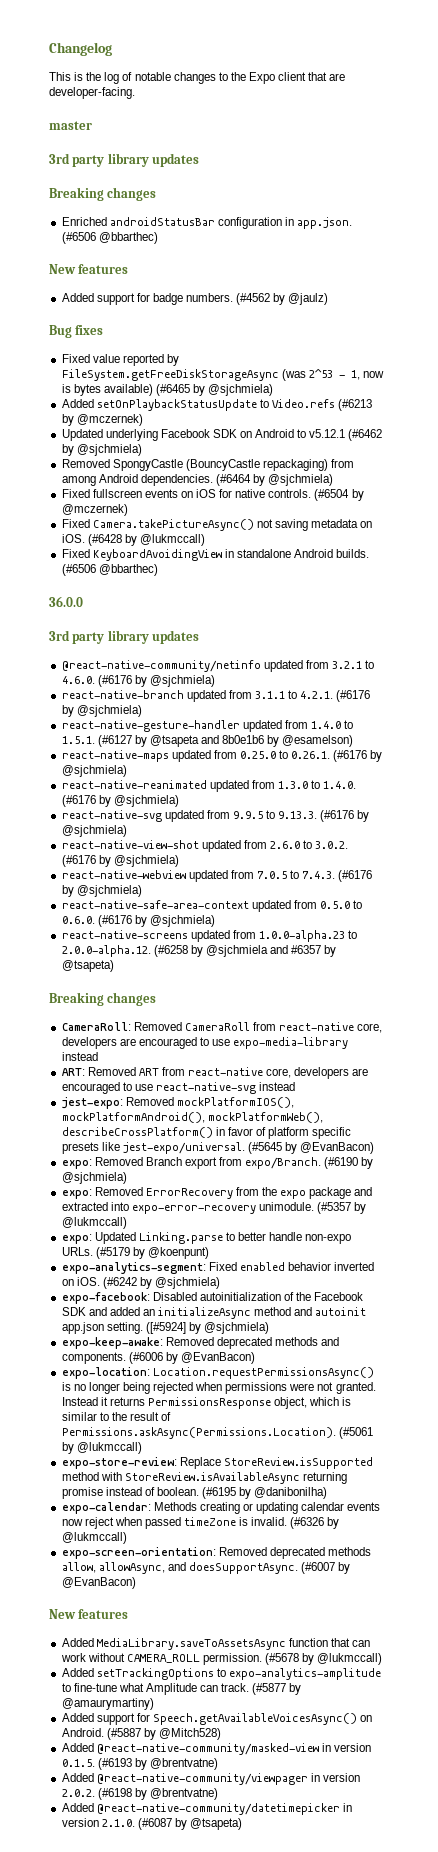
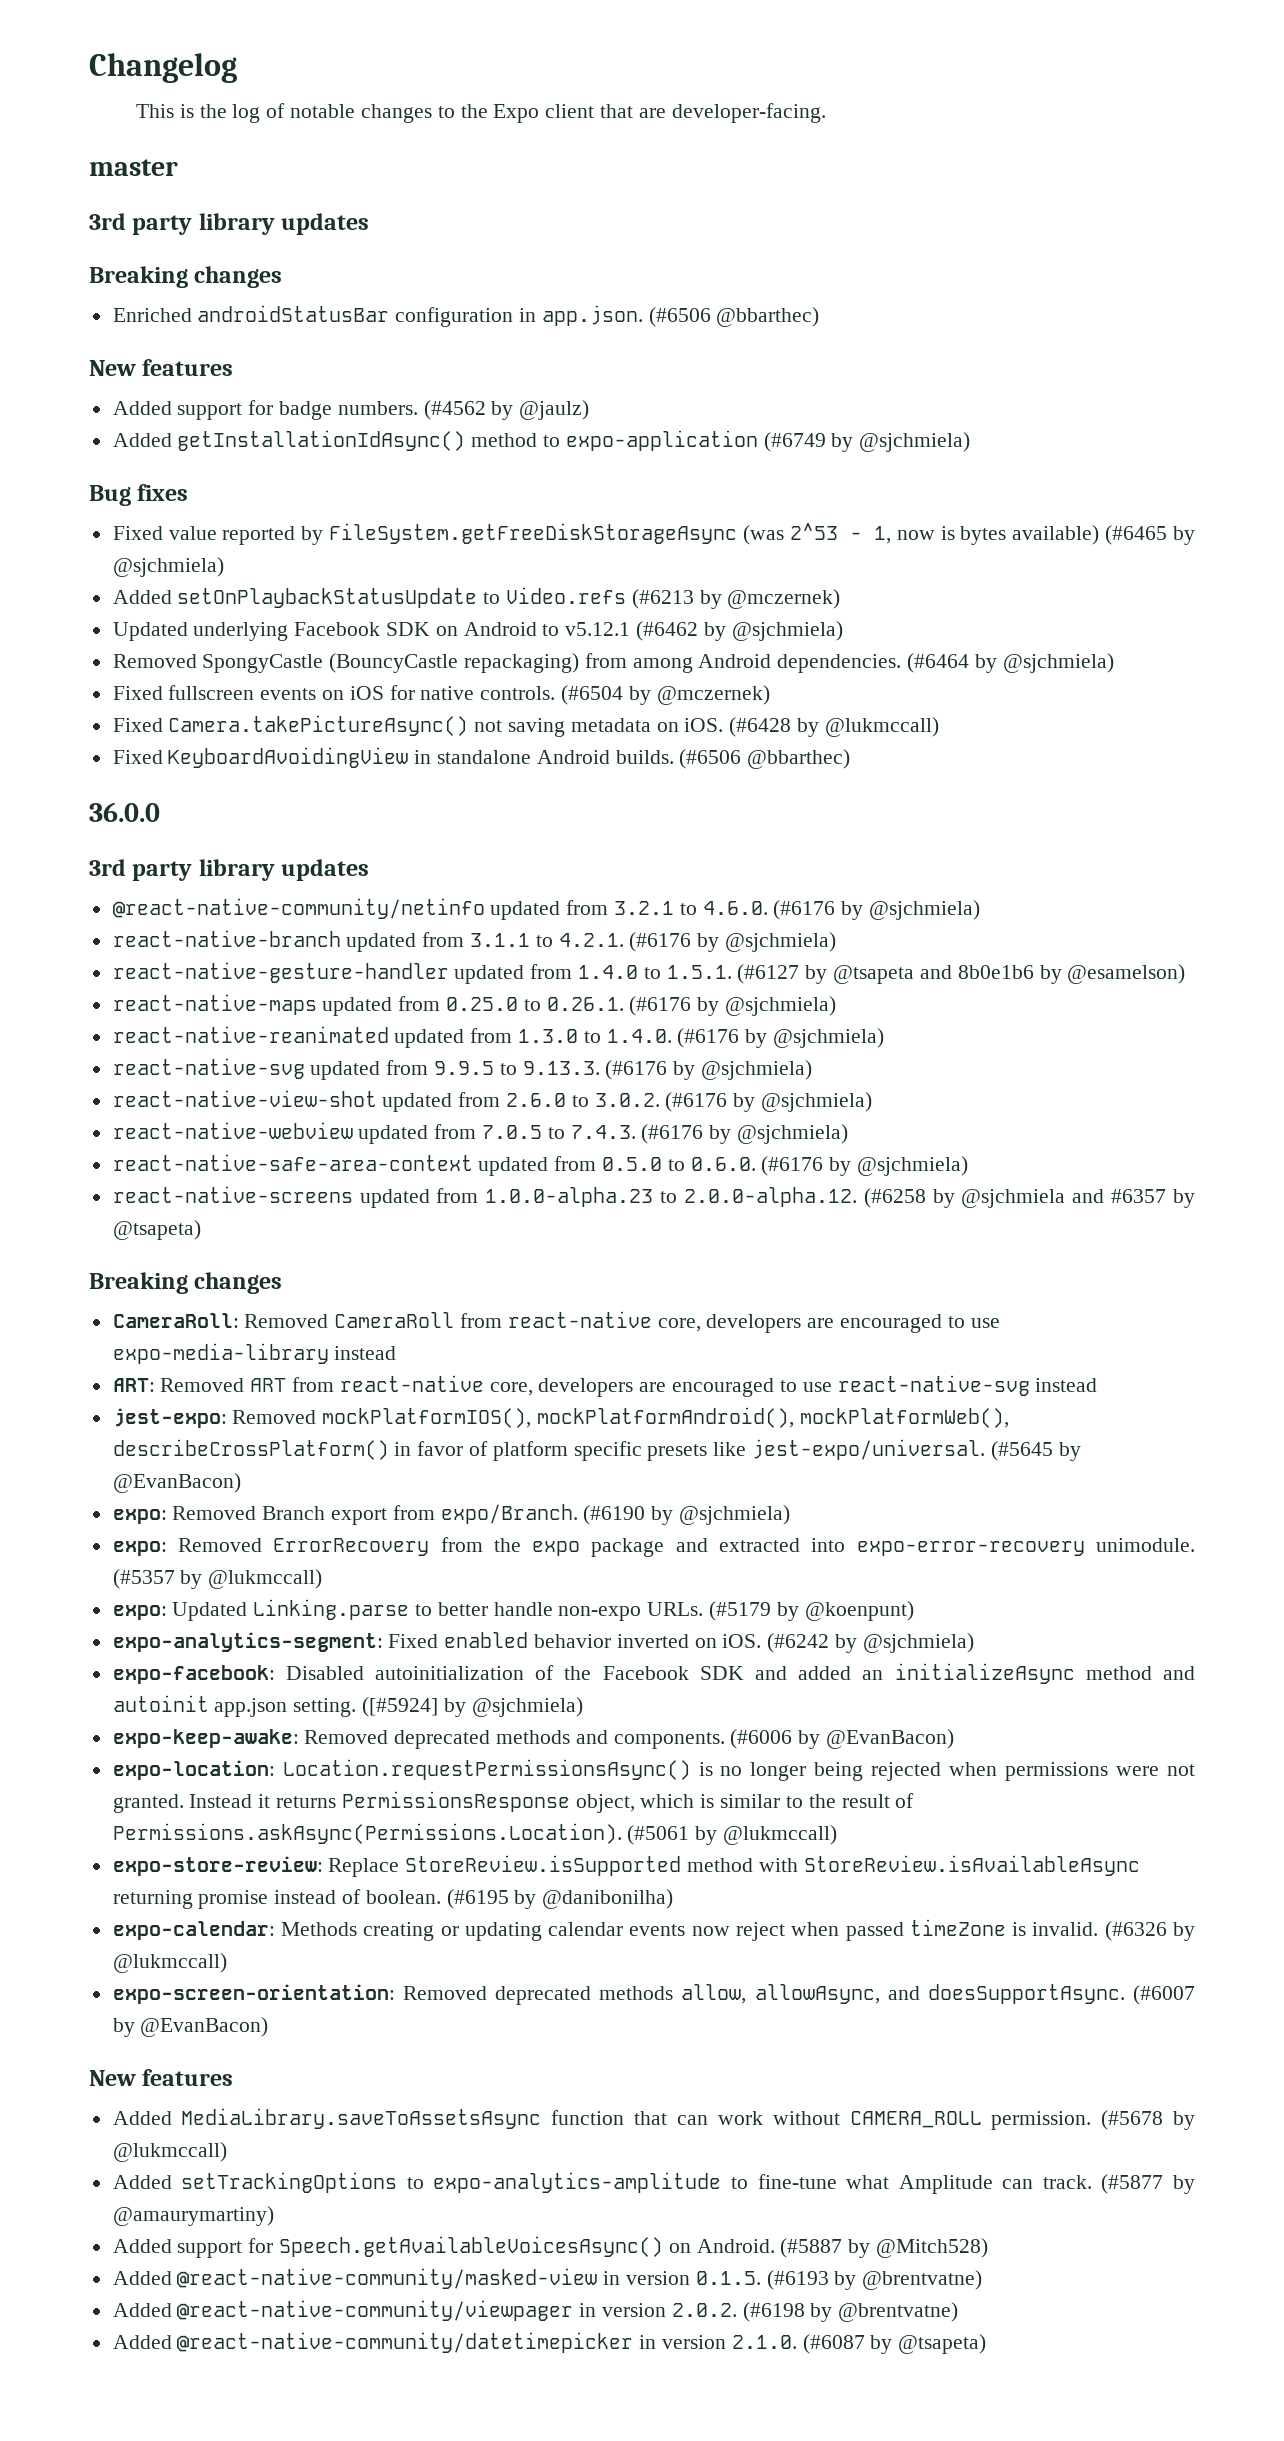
(329, 299) none -> [112,430,971,452] // Added getInstallationIdAsync() method to expo-application (#6749 by @sjchmiela)

